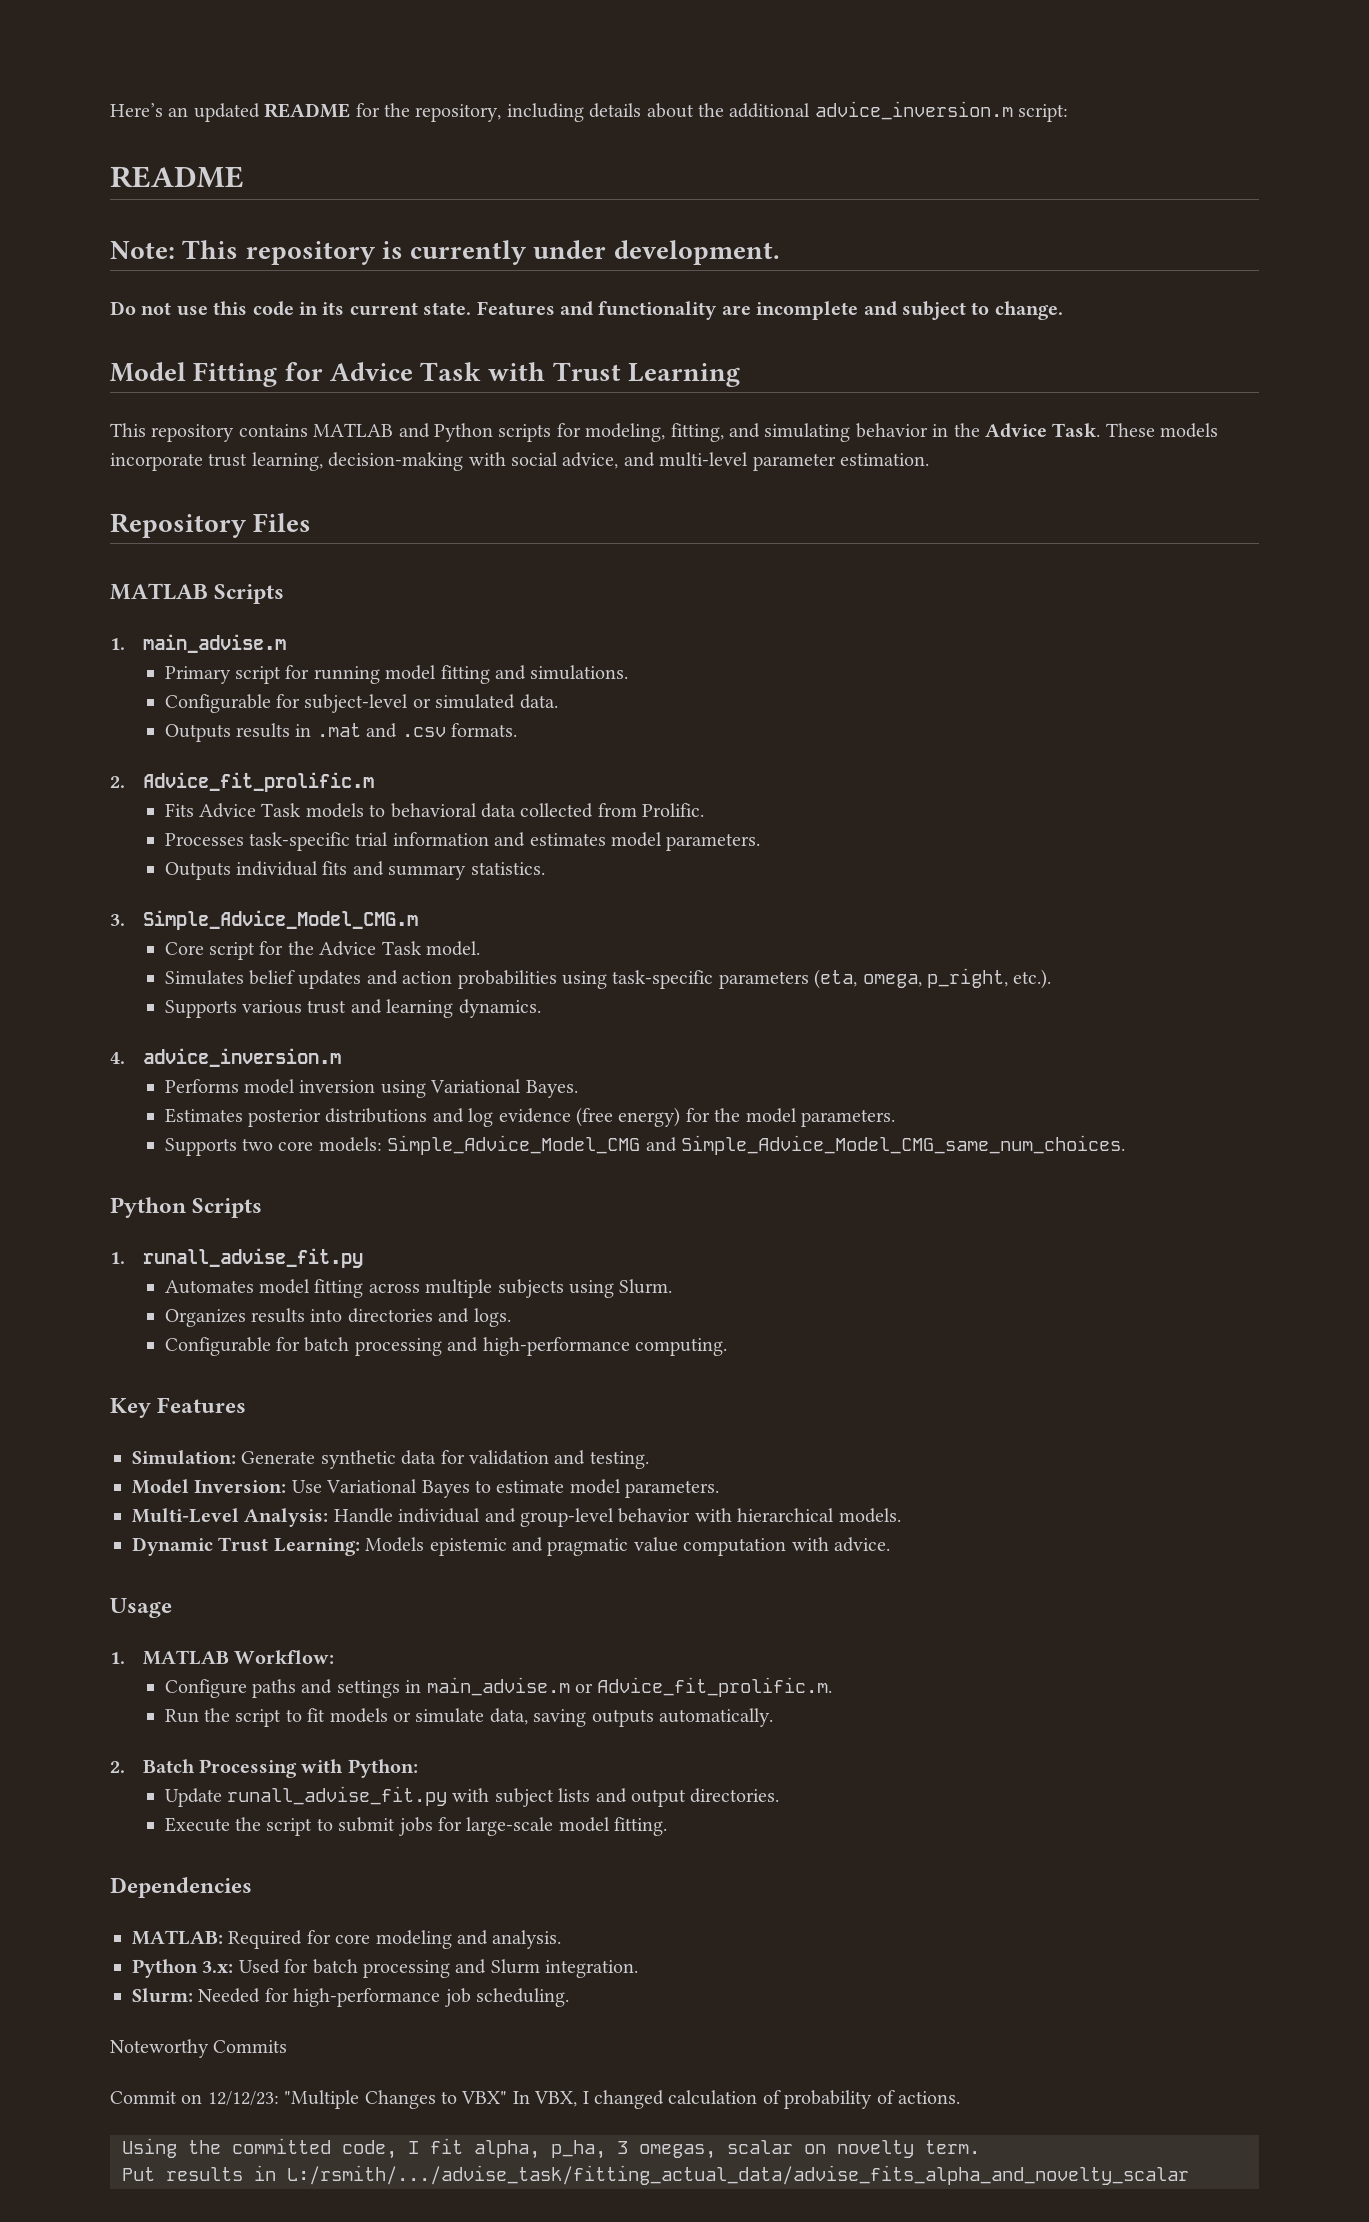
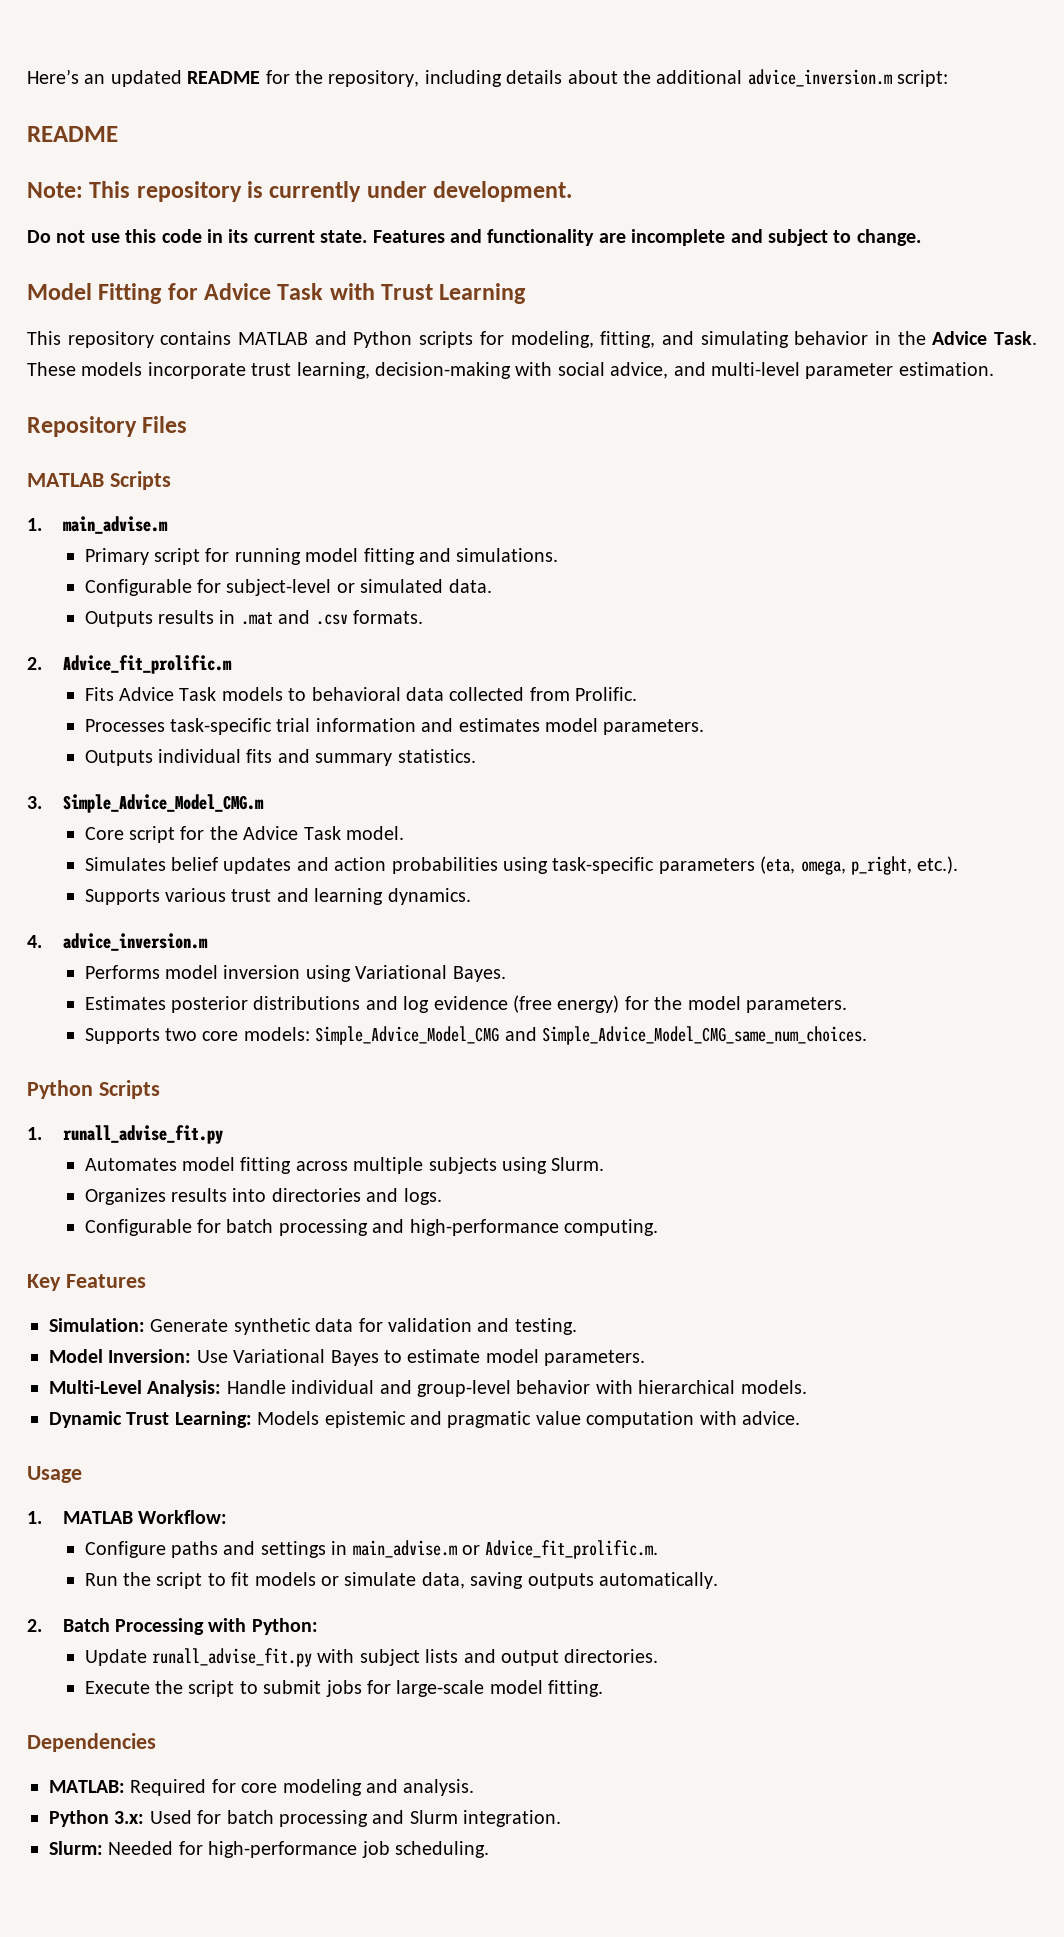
[110,2039,288,2058] [110,2090,960,2109] [122,2138,980,2159] [122,2165,1189,2185] // Noteworthy Commits // Commit on 12/12/23: "Multiple Changes to VBX" In VBX, I changed calculation of probability of actions. // Using the committed code, I fit alpha, p_ha, 3 omegas, scalar on novelty term. // Put results in L:/rsmith/.../advise_task/fitting_actual_data/advise_fits_alpha_and_novelty_scalar -> (489, 1849) none

